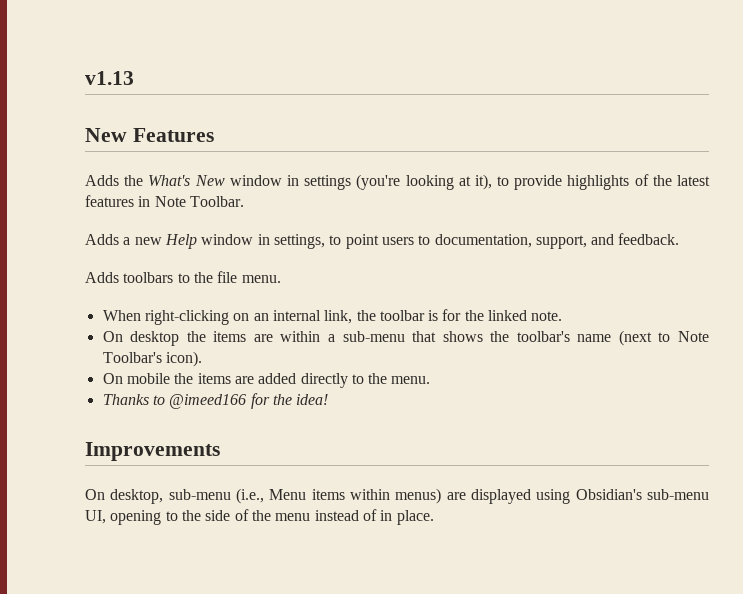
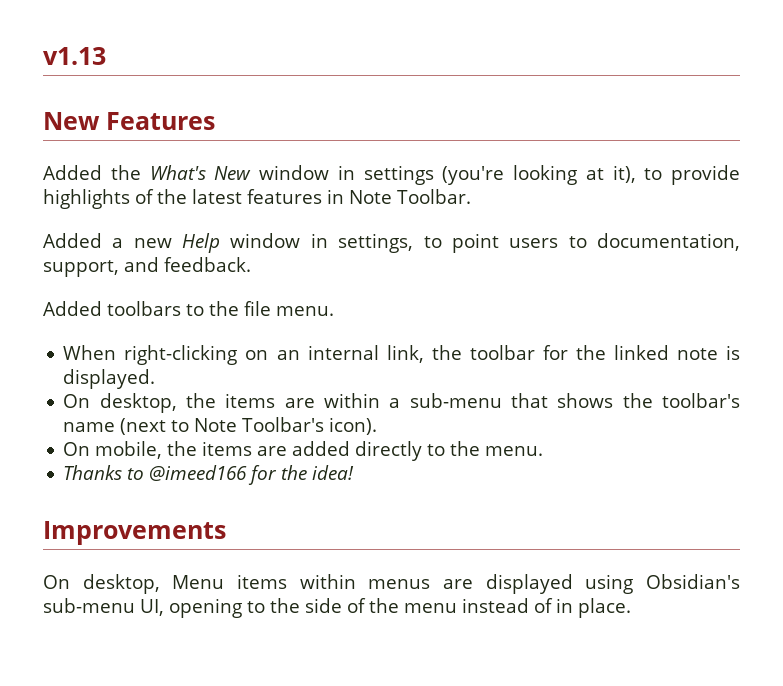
[85,175,119,186] Adds -> [43,165,102,180] Added
[85,234,119,245] Adds -> [43,233,102,248] Added
[85,272,119,283] Adds -> [43,301,102,316] Added
[428,310,439,321] is -> (535, 352) none
[531,311,563,321] [102,331,180,346] note. // On desktop -> [676,345,740,360] [63,369,156,389] [63,393,177,413] note is displayed. // On desktop,
[126,373,170,384] mobile -> [95,441,163,459] mobile,
[168,488,264,504] sub-menu (i.e., -> (160, 584) none
[395,488,442,504] menus) -> [368,579,431,589] menus

